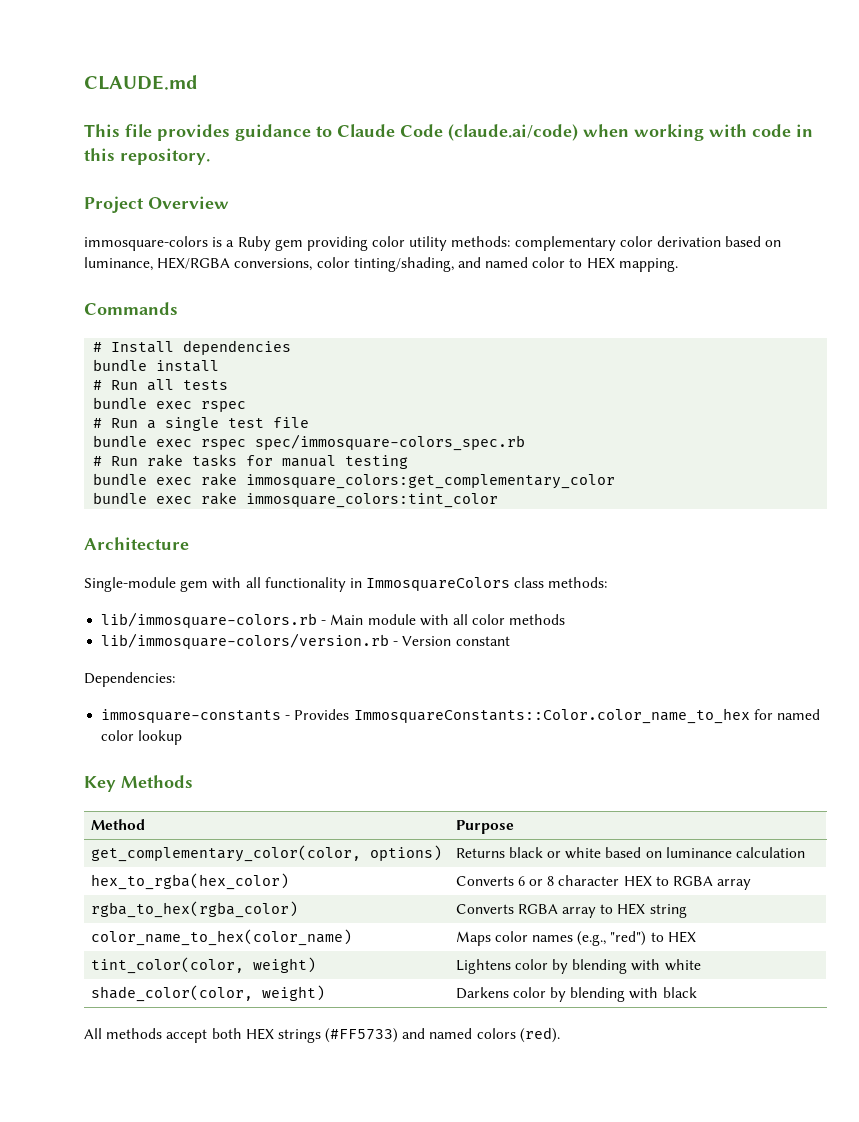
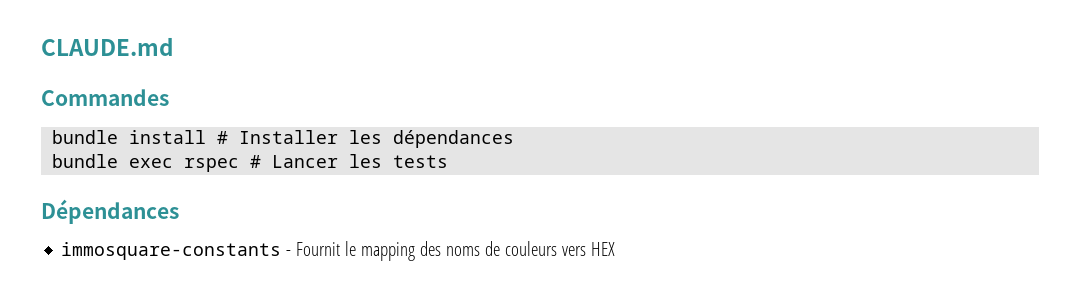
[84,124,813,141] [84,148,210,165] [84,196,229,213] [84,236,782,251] [84,257,678,272] [84,302,178,315] [93,340,292,355] [93,359,220,372] [93,379,229,391] [93,397,247,412] [93,417,310,431] [93,434,526,451] [93,454,409,469] [93,473,616,489] [93,492,499,508] [84,537,189,550] [84,577,608,592] [101,612,566,628] [101,633,510,649] [84,672,175,687] [101,708,820,724] [101,730,183,745] [84,775,193,792] [90,819,145,830] [455,820,514,834] [90,845,442,862] [455,847,806,859] [90,873,289,890] [455,875,752,890] [90,901,298,918] [455,903,687,918] [90,929,352,946] [455,931,696,946] [90,957,316,974] [455,959,701,974] [90,985,325,1002] [455,987,697,1002] [84,1027,560,1043] This file provides guidance to Claude Code (claude.ai/code) when working with code in this repository. // Project Overview // immosquare-colors is a Ruby gem providing color utility methods: complementary color derivation based on luminance, HEX/RGBA conversions, color tinting/shading, and named color to HEX mapping. // Commands // # Install dependencies // bundle install // # Run all tests // bundle exec rspec // # Run a single test file // bundle exec rspec spec/immosquare-colors_spec.rb // # Run rake tasks for manual testing // bundle exec rake immosquare_colors:get_complementary_color // bundle exec rake immosquare_colors:tint_color // Architecture // Single-module gem with all functionality in ImmosquareColors class methods: // lib/immosquare-colors.rb - Main module with all color methods // lib/immosquare-colors/version.rb - Version constant // Dependencies: // immosquare-constants - Provides ImmosquareConstants::Color.color_name_to_hex for named color lookup // Key Methods // Method | Purpose // get_complementary_color(color, options) | Returns black or white based on luminance calculation // hex_to_rgba(hex_color) | Converts 6 or 8 character HEX to RGBA array // rgba_to_hex(rgba_color) | Converts RGBA array to HEX string // color_name_to_hex(color_name) | Maps color names (e.g., "red") to HEX // tint_color(color, weight) | Lightens color by blending with white // shade_color(color, weight) | Darkens color by blending with black // All methods accept both HEX strings (#FF5733) and named colors (red). -> [41,89,169,106] [52,130,515,148] [52,154,449,172] [41,199,179,224] [61,241,616,261] Commandes // bundle install # Installer les dépendances // bundle exec rspec # Lancer les tests // Dépendances // immosquare-constants - Fournit le mapping des noms de couleurs vers HEX

